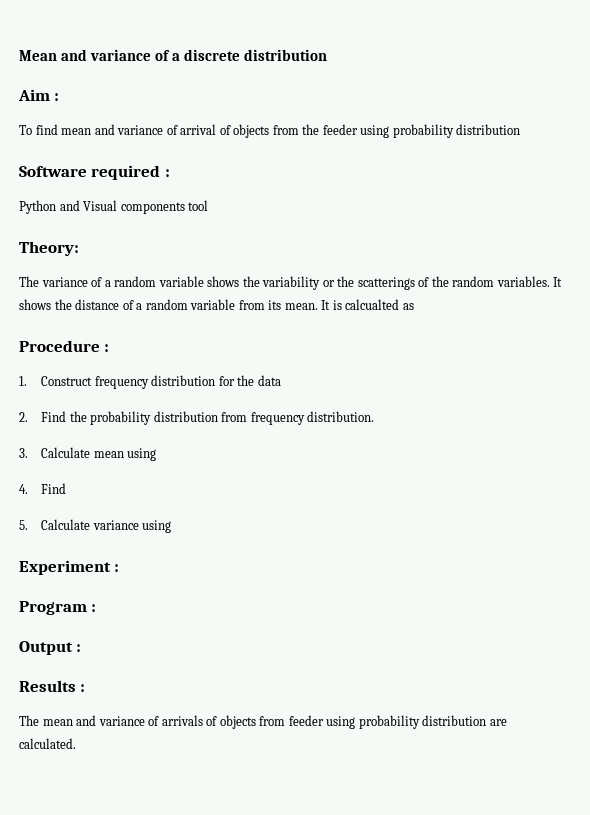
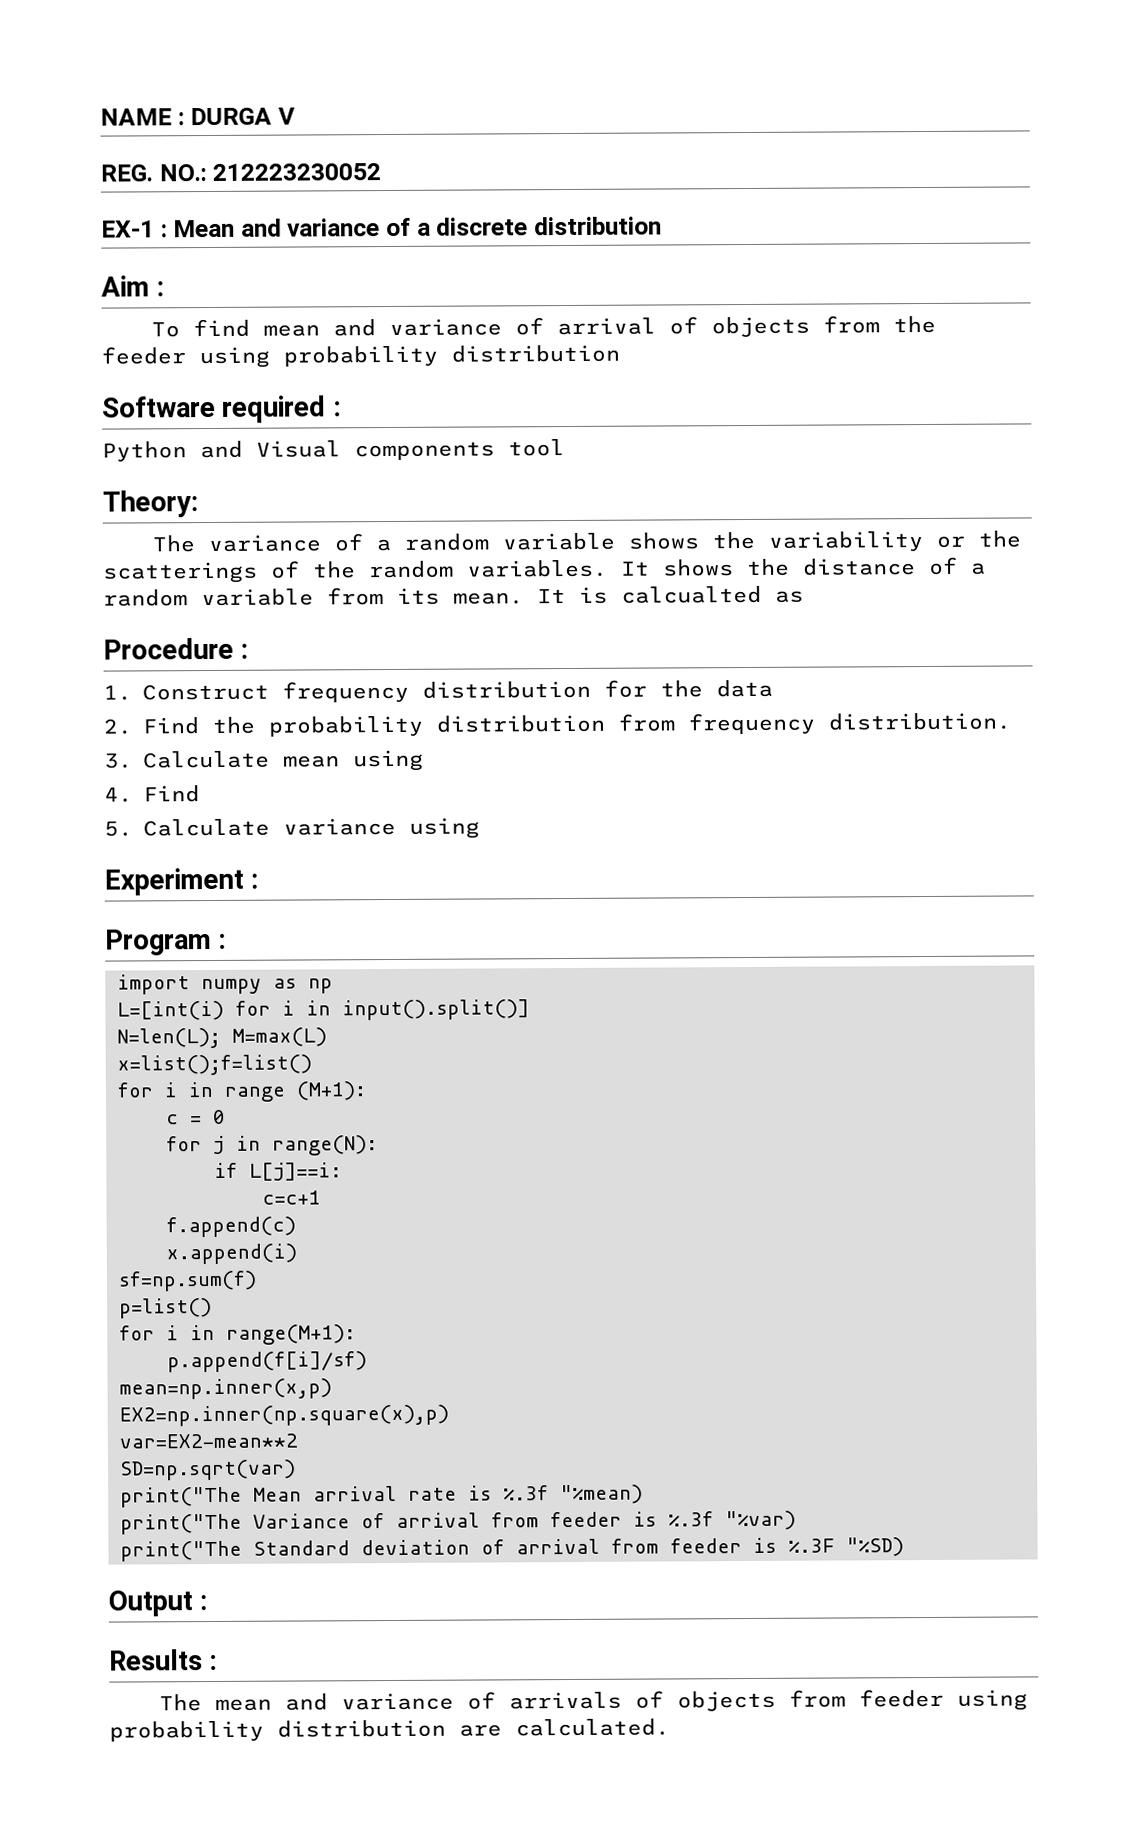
(19, 55) none -> [100,107,295,126] [100,163,382,182] [101,220,168,238] NAME : DURGA V // REG. NO.: 212223230052 // EX-1 :
(97, 608) none -> [117,974,333,995] [117,999,530,1021] [117,1027,327,1049] [117,1054,312,1076] [117,1081,367,1102] [166,1109,226,1125] [166,1135,378,1156] [214,1162,342,1181] [262,1190,321,1205] [166,1216,296,1238] [166,1243,297,1265] [118,1270,257,1292] [119,1298,212,1319] [119,1324,356,1345] [167,1351,367,1373] [119,1378,332,1400] [119,1404,449,1427] [119,1433,298,1449] [120,1459,296,1481] [120,1484,643,1508] [120,1510,796,1535] [120,1537,904,1562] // import numpy as np // L=[int(i) for i in input().split()] // N=len(L); M=max(L) // x=list();f=list() // for i in range (M+1): // c = 0 // for j in range(N): // if L[j]==i: // c=c+1 // f.append(c) // x.append(i) // sf=np.sum(f) // p=list() // for i in range(M+1): // p.append(f[i]/sf) // mean=np.inner(x,p) // EX2=np.inner(np.square(x),p) // var=EX2-mean**2 // SD=np.sqrt(var) // print("The Mean arrival rate is %.3f "%mean) // print("The Variance of arrival from feeder is %.3f "%var) // print("The Standard deviation of arrival from feeder is %.3F "%SD)

